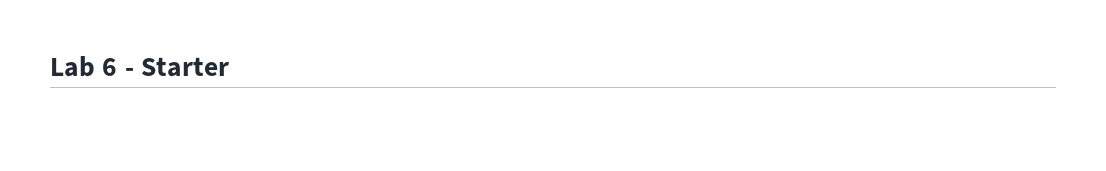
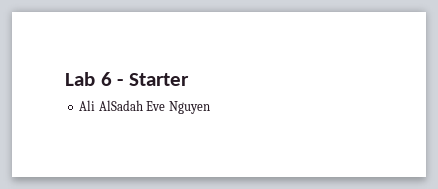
(230, 67) none -> [79,100,210,114] // Ali AlSadah Eve Nguyen

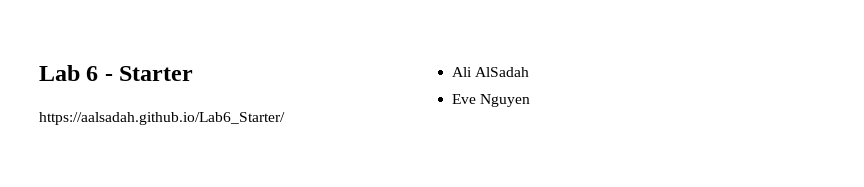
(190, 79) none -> [39,112,285,125] // https://aalsadah.github.io/Lab6_Starter/
(143, 105) none -> (530, 72) //

